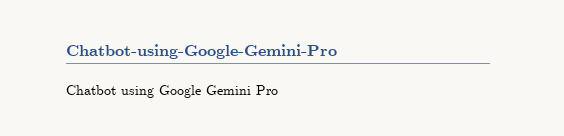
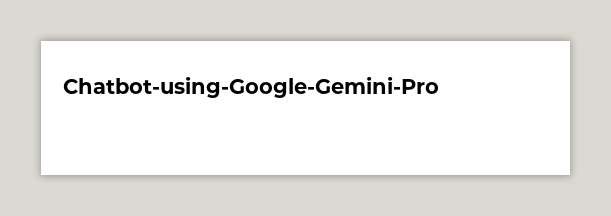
[66,85,278,98] // Chatbot using Google Gemini Pro -> (439, 87) none

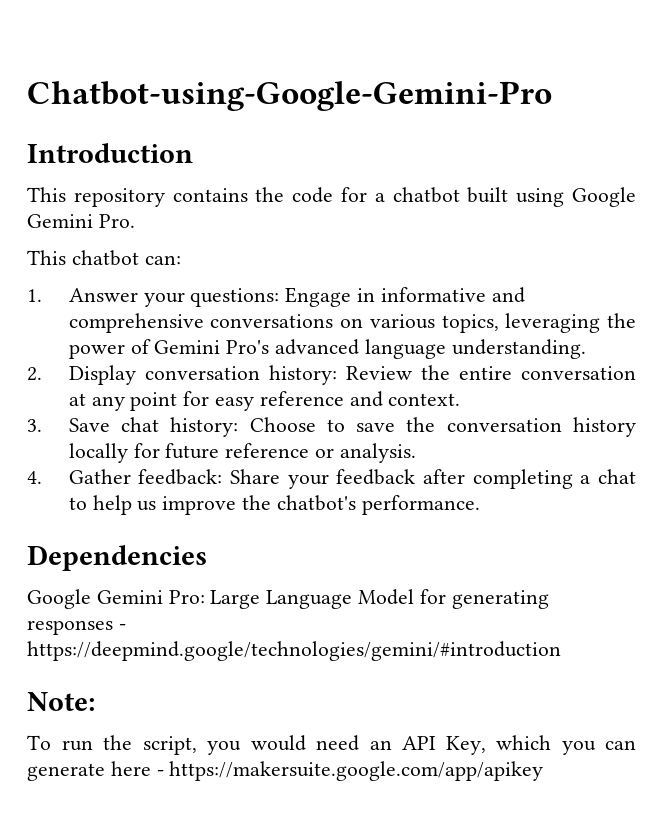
(439, 87) none -> [27,143,193,163] [27,187,636,207] [27,214,135,228] [27,250,181,266] [27,287,525,307] [68,313,636,333] [68,339,586,359] [27,365,636,385] [68,391,461,411] [27,417,636,437] [68,443,416,463] [27,469,636,489] [68,495,480,515] [27,545,207,571] [27,589,549,609] [27,620,126,635] [27,641,561,661] [27,692,95,711] [27,735,636,755] [27,761,544,781] // Introduction // This repository contains the code for a chatbot built using Google Gemini Pro. // This chatbot can: // 1. Answer your questions: Engage in informative and comprehensive conversations on various topics, leveraging the power of Gemini Pro's advanced language understanding. // 2. Display conversation history: Review the entire conversation at any point for easy reference and context. // 3. Save chat history: Choose to save the conversation history locally for future reference or analysis. // 4. Gather feedback: Share your feedback after completing a chat to help us improve the chatbot's performance. // Dependencies // Google Gemini Pro: Large Language Model for generating responses - https://deepmind.google/technologies/gemini/#introduction // Note: // To run the script, you would need an API Key, which you can generate here - https://makersuite.google.com/app/apikey

